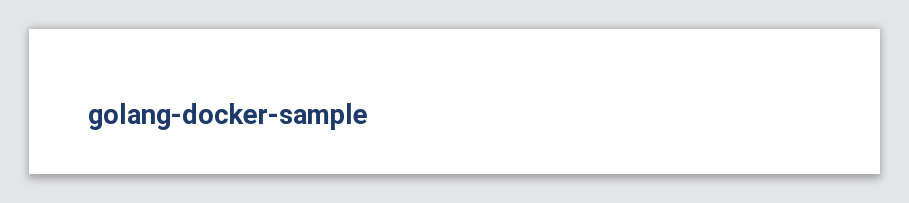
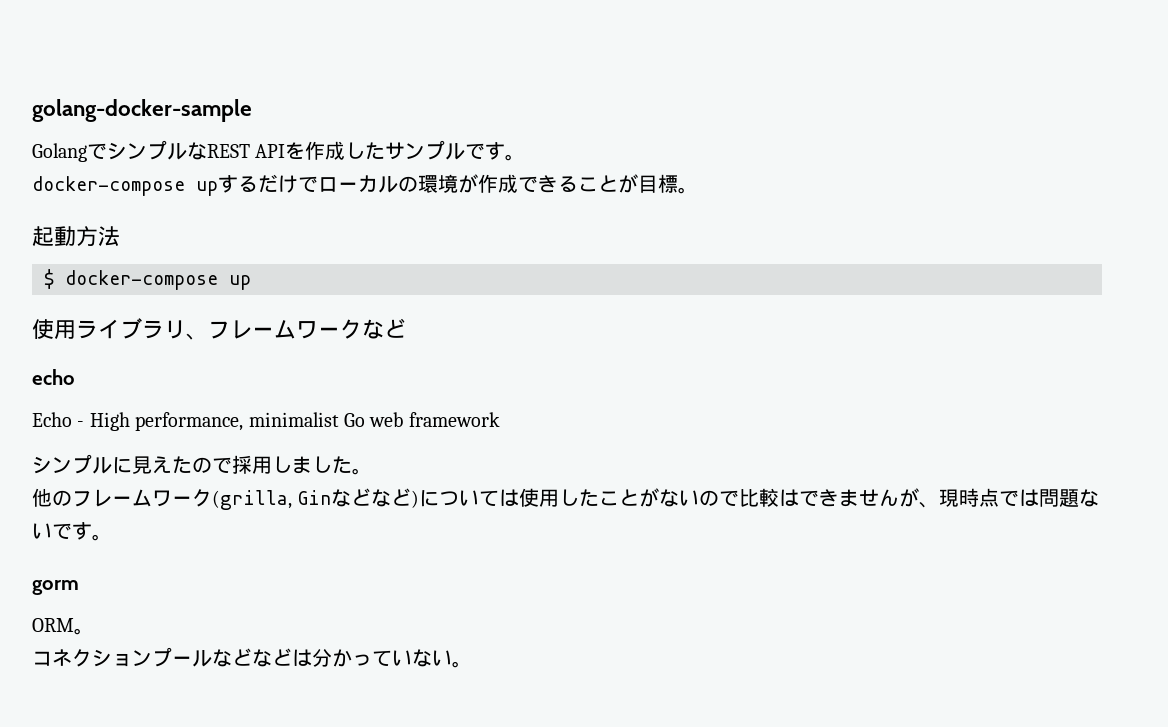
(368, 116) none -> [32,140,526,162] [32,174,698,196] [32,226,120,247] [44,269,251,290] [32,318,406,340] [32,369,75,385] [32,412,500,431] [32,454,372,475] [32,488,1100,510] [32,522,112,541] [32,580,79,595] [32,618,94,635] [32,647,472,668] // GolangでシンプルなREST APIを作成したサンプルです。 // docker-compose upするだけでローカルの環境が作成できることが目標。 // 起動方法 // $ docker-compose up // 使用ライブラリ、フレームワークなど // echo // Echo - High performance, minimalist Go web framework // シンプルに見えたので採用しました。 // 他のフレームワーク(grilla, Ginなどなど)については使用したことがないので比較はできませんが、現時点では問題ないです。 // gorm // ORM。 // コネクションプールなどなどは分かっていない。

